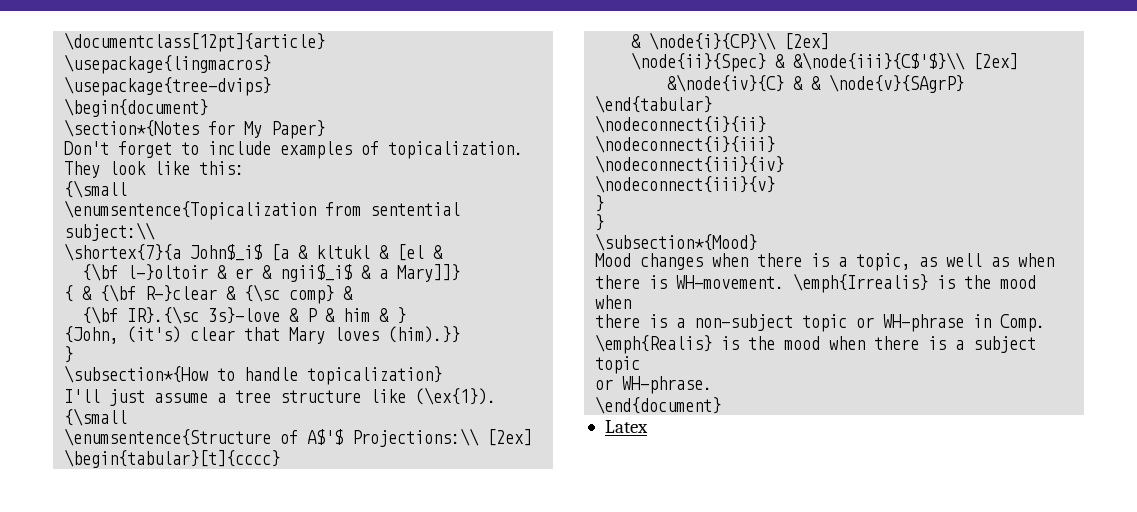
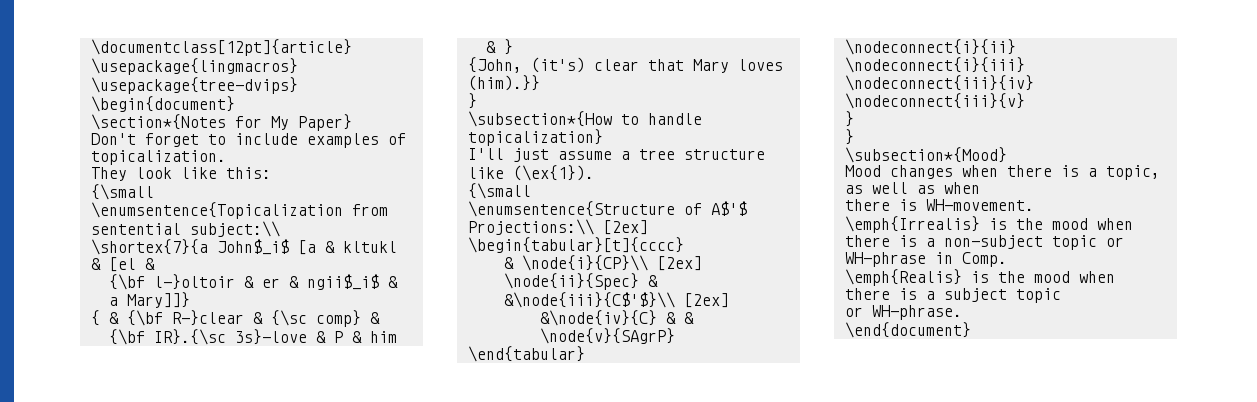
[604,420,648,433] // Latex -> (971, 330) none

